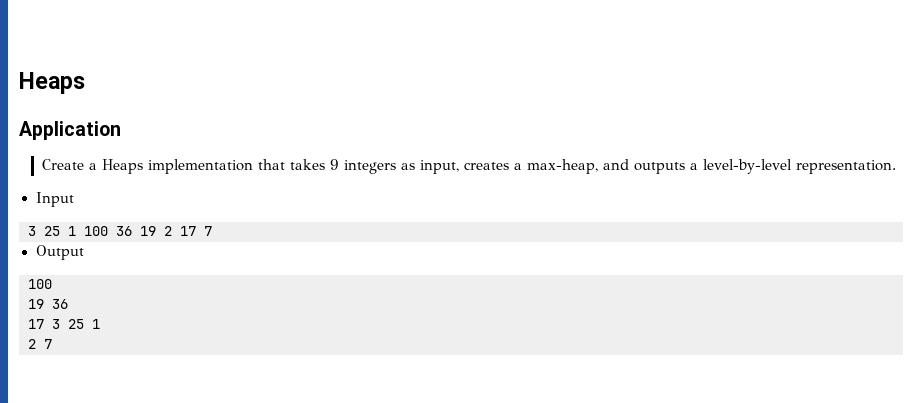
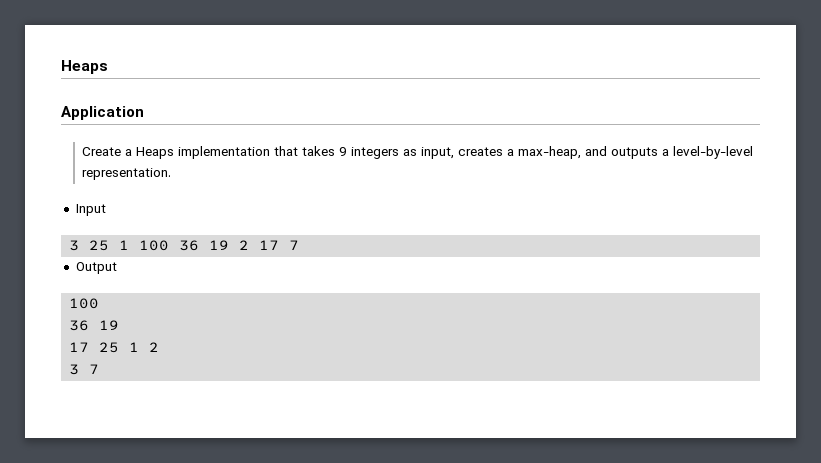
[28,299,68,309] [28,319,100,329] [28,339,36,349] 19 36 // 17 3 25 1 // 2 -> [69,320,120,331] [69,342,160,353] [69,364,80,375] 36 19 // 17 25 1 2 // 3

